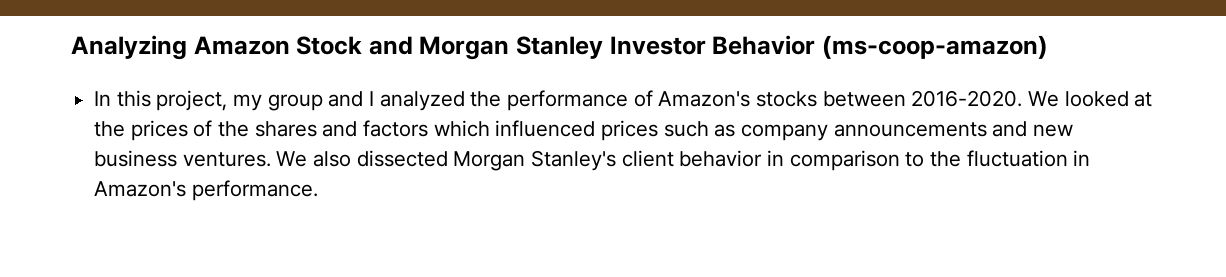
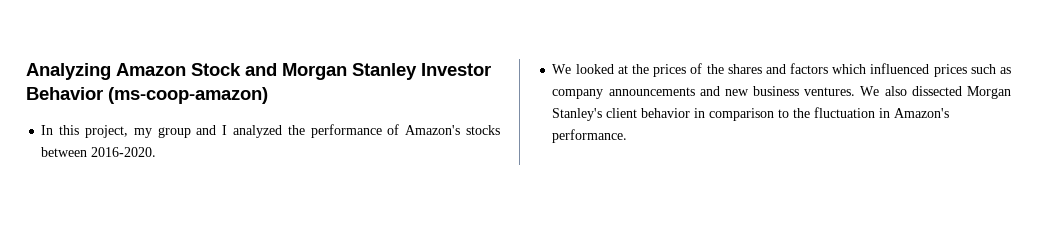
(1023, 98) none -> (157, 152) //

